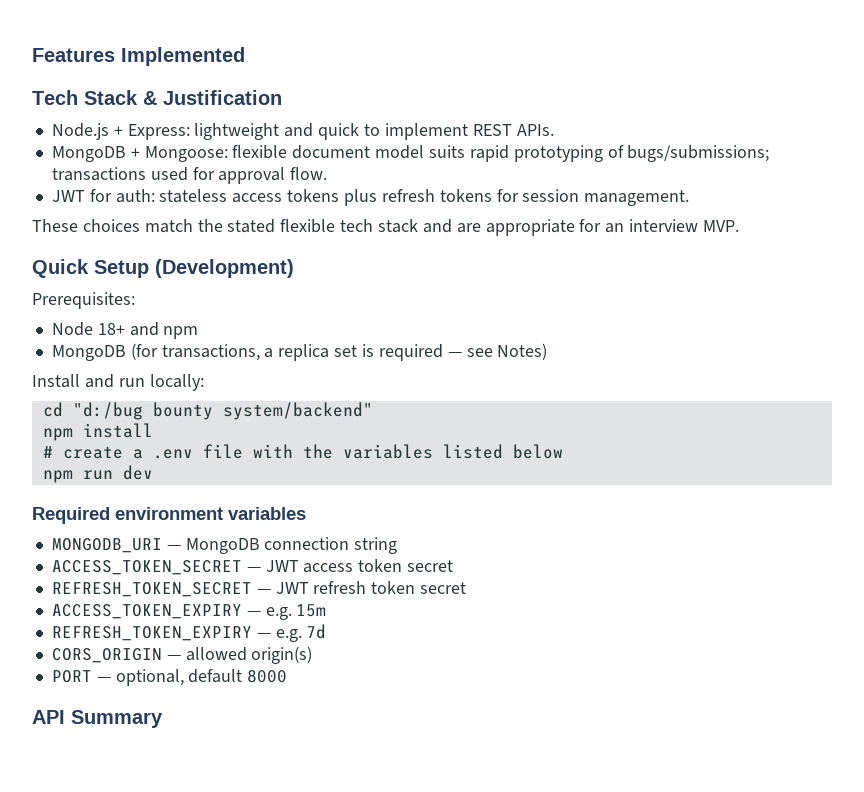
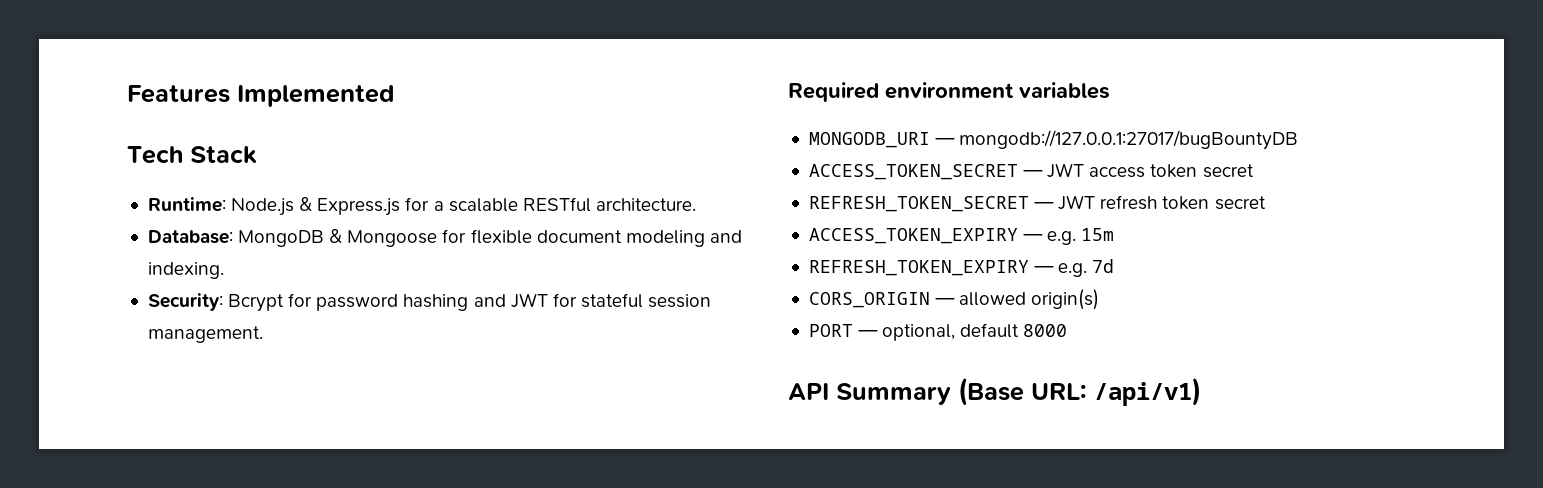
[143,90,282,105] [51,123,554,140] [51,145,770,162] [51,167,328,184] [51,189,690,206] [32,219,740,236] [32,259,294,278] [32,292,135,309] [51,322,199,339] [51,343,548,361] [32,374,204,391] [42,402,373,420] [42,423,153,441] [42,444,563,459] [42,465,153,483] & Justification // Node.js + Express: lightweight and quick to implement REST APIs. // MongoDB + Mongoose: flexible document model suits rapid prototyping of bugs/submissions; transactions used for approval flow. // JWT for auth: stateless access tokens plus refresh tokens for session management. // These choices match the stated flexible tech stack and are appropriate for an interview MVP. // Quick Setup (Development) // Prerequisites: // Node 18+ and npm // MongoDB (for transactions, a replica set is required — see Notes) // Install and run locally: // cd "d:/bug bounty system/backend" // npm install // # create a .env file with the variables listed below // npm run dev -> [147,197,696,216] [147,229,742,247] [147,262,224,279] [147,293,712,312] [147,326,263,343] // Runtime: Node.js & Express.js for a scalable RESTful architecture. // Database: MongoDB & Mongoose for flexible document modeling and indexing. // Security: Bcrypt for password hashing and JWT for stateful session management.
[185,537,398,554] MongoDB connection string -> [959,130,1299,150] mongodb://127.0.0.1:27017/bugBountyDB
(163, 719) none -> [958,377,1201,406] (Base URL: /api/v1)

